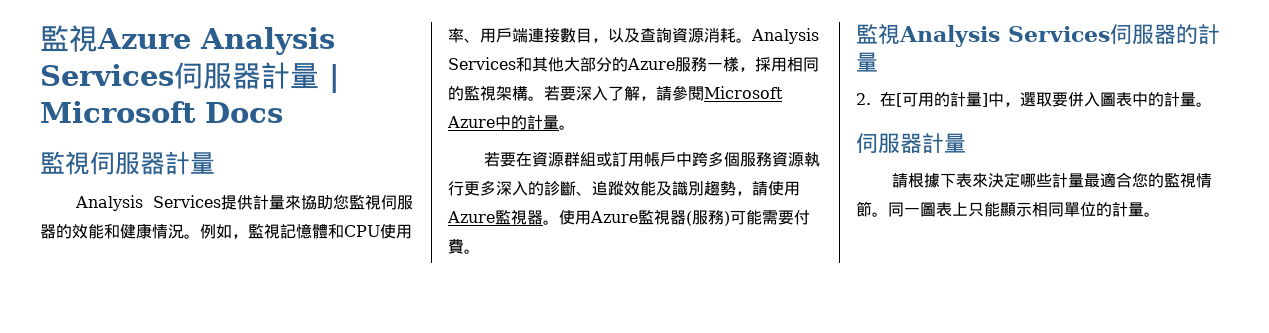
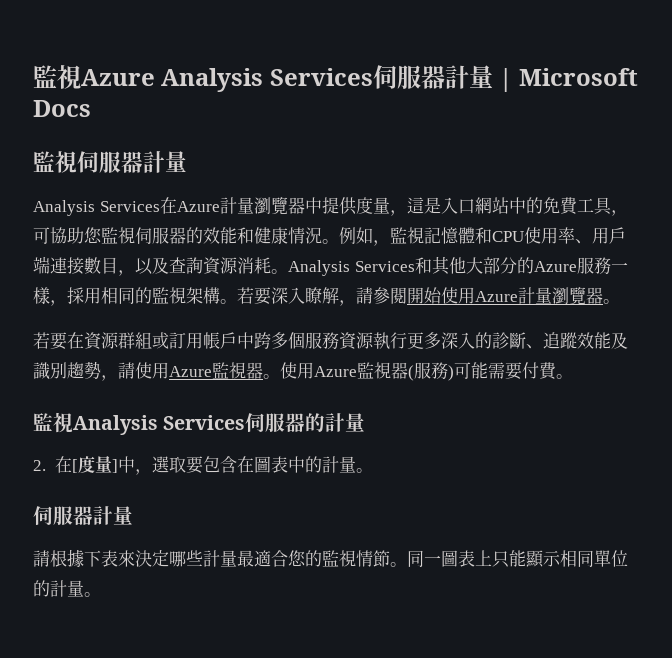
[221,195,301,210] 提供計量來 -> [159,197,628,216] [33,227,50,244] 在Azure計量瀏覽器中提供度量，這是入口網站中的免費工具，可
[608,86,624,101] 了 -> [305,287,322,304] 瞭
[704,86,783,99] [447,115,559,130] Microsoft Azure中的計量 -> [407,287,603,305] 開始使用Azure計量瀏覽器
[901,92,966,107] 可用的計 -> [78,456,96,473] 度
[1067,92,1100,107] 併入 -> [203,456,255,473] 包含在

